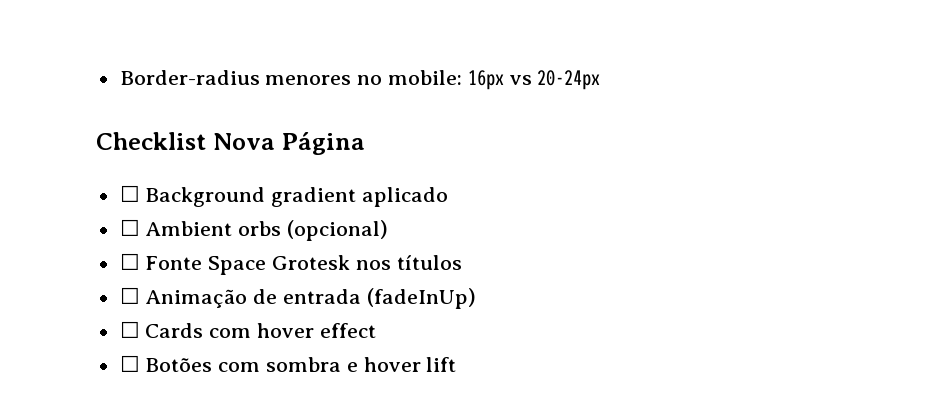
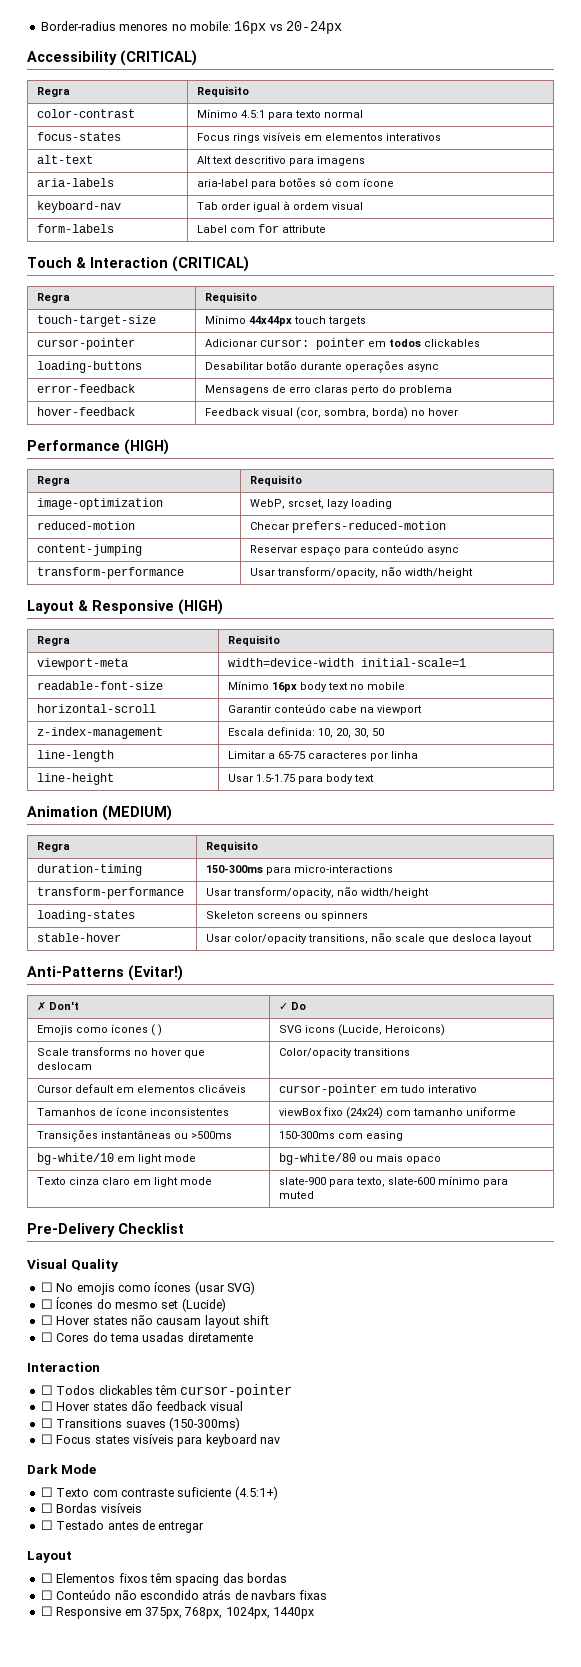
(601, 80) none -> [27,50,197,66] [36,87,70,97] [196,86,249,97] [36,109,135,118] [196,109,363,120] [36,132,121,141] [196,132,441,143] [36,155,93,164] [196,156,365,166] [36,178,114,187] [196,178,394,189] [36,201,121,213] [196,201,363,212] [36,224,114,233] [196,224,326,233] [27,256,249,272] [36,293,70,303] [204,292,257,303] [36,315,156,327] [204,315,366,326] [36,338,135,350] [204,338,480,350] [36,361,142,373] [204,361,439,373] [36,384,135,393] [204,385,452,395] [36,407,135,416] [204,407,458,419] [27,439,169,455] [36,476,70,486] [249,475,302,486] [36,498,163,510] [249,499,392,509] [36,521,135,530] [249,521,446,533] [36,544,142,556] [249,544,459,556] [36,567,184,579] [249,567,473,578] [27,599,223,615] [36,636,70,646] [227,635,280,646] [36,658,128,670] [227,658,466,667] [36,681,163,690] [227,681,405,692] [36,704,156,713] [227,704,422,715] [36,727,163,739] [227,727,384,738] [36,750,114,762] [227,751,418,761] [36,773,114,785] [227,774,374,784] [27,805,172,821] [36,842,70,852] [205,841,258,852] [36,864,142,876] [205,865,393,875] [36,887,184,899] [205,887,429,898] [36,910,135,922] [205,911,368,921] [36,933,121,942] [205,933,532,944] [27,965,183,981] [36,1001,79,1011] [278,1002,306,1010] [36,1024,162,1036] [278,1024,445,1036] [36,1047,205,1058] [36,1062,92,1070] [278,1048,410,1058] [36,1084,246,1093] [278,1084,477,1096] [36,1107,229,1116] [278,1107,516,1119] [36,1130,232,1142] [278,1131,403,1141] [36,1153,196,1165] [278,1153,441,1165] [36,1177,212,1187] [278,1176,508,1187] [278,1191,314,1199] [27,1223,115,1237] Accessibility (CRITICAL) // Regra | Requisito // color-contrast | Mínimo 4.5:1 para texto normal // focus-states | Focus rings visíveis em elementos interativos // alt-text | Alt text descritivo para imagens // aria-labels | aria-label para botões só com ícone // keyboard-nav | Tab order igual à ordem visual // form-labels | Label com for attribute // Touch & Interaction (CRITICAL) // Regra | Requisito // touch-target-size | Mínimo 44x44px touch targets // cursor-pointer | Adicionar cursor: pointer em todos clickables // loading-buttons | Desabilitar botão durante operações async // error-feedback | Mensagens de erro claras perto do problema // hover-feedback | Feedback visual (cor, sombra, borda) no hover // Performance (HIGH) // Regra | Requisito // image-optimization | WebP, srcset, lazy loading // reduced-motion | Checar prefers-reduced-motion // content-jumping | Reservar espaço para conteúdo async // transform-performance | Usar transform/opacity, não width/height // Layout & Responsive (HIGH) // Regra | Requisito // viewport-meta | width=device-width initial-scale=1 // readable-font-size | Mínimo 16px body text no mobile // horizontal-scroll | Garantir conteúdo cabe na viewport // z-index-management | Escala definida: 10, 20, 30, 50 // line-length | Limitar a 65-75 caracteres por linha // line-height | Usar 1.5-1.75 para body text // Animation (MEDIUM) // Regra | Requisito // duration-timing | 150-300ms para micro-interactions // transform-performance | Usar transform/opacity, não width/height // loading-states | Skeleton screens ou spinners // stable-hover | Usar color/opacity transitions, não scale que desloca layout // Anti-Patterns (Evitar!) // ✗ Don't | ✓ Do // Emojis como ícones ( ) | SVG icons (Lucide, Heroicons) // Scale transforms no hover que deslocam | Color/opacity transitions // Cursor default em elementos clicáveis | cursor-pointer em tudo interativo // Tamanhos de ícone inconsistentes | viewBox fixo (24x24) com tamanho uniforme // Transições instantâneas ou >500ms | 150-300ms com easing // bg-white/10 em light mode | bg-white/80 ou mais opaco // Texto cinza claro em light mode | slate-900 para texto, slate-600 mínimo para muted // Pre-Delivery
[212,132,365,155] [119,185,449,207] [119,219,389,241] [119,253,462,275] [119,287,476,309] [119,321,376,338] [119,355,457,372] Nova Página // ☐ Background gradient aplicado // ☐ Ambient orbs (opcional) // ☐ Fonte Space Grotesk nos títulos // ☐ Animação de entrada (fadeInUp) // ☐ Cards com hover effect // ☐ Botões com sombra e hover lift -> [27,1259,118,1272] [40,1281,255,1295] [40,1297,226,1312] [40,1315,269,1328] [40,1332,253,1342] [27,1362,100,1372] [40,1384,293,1398] [40,1401,243,1411] [40,1417,240,1431] [40,1434,280,1447] [27,1464,96,1474] [40,1486,278,1500] [40,1503,142,1513] [40,1520,205,1533] [27,1551,72,1563] [40,1573,287,1586] [40,1589,328,1600] [40,1606,314,1619] // Visual Quality // ☐ No emojis como ícones (usar SVG) // ☐ Ícones do mesmo set (Lucide) // ☐ Hover states não causam layout shift // ☐ Cores do tema usadas diretamente // Interaction // ☐ Todos clickables têm cursor-pointer // ☐ Hover states dão feedback visual // ☐ Transitions suaves (150-300ms) // ☐ Focus states visíveis para keyboard nav // Dark Mode // ☐ Texto com contraste suficiente (4.5:1+) // ☐ Bordas visíveis // ☐ Testado antes de entregar // Layout // ☐ Elementos fixos têm spacing das bordas // ☐ Conteúdo não escondido atrás de navbars fixas // ☐ Responsive em 375px, 768px, 1024px, 1440px

